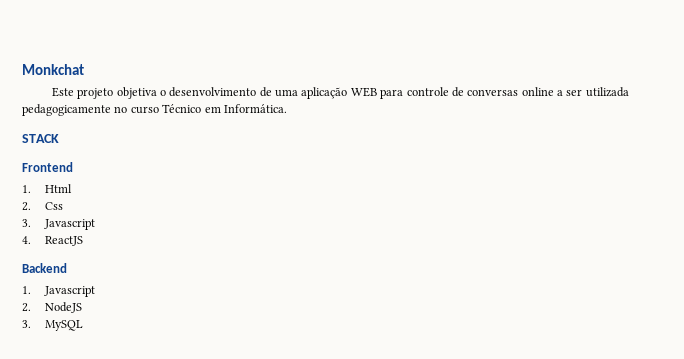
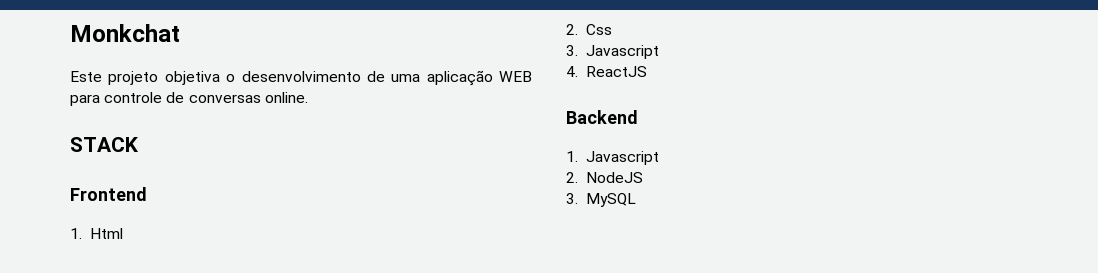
[521,87,629,97] [22,104,287,116] online a ser utilizada pedagogicamente no curso Técnico em Informática. -> [264,92,308,103] online.

